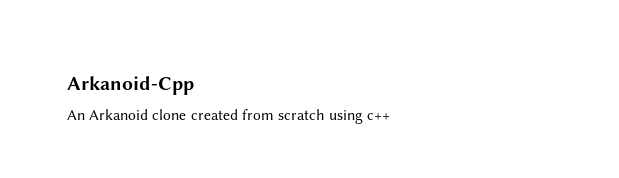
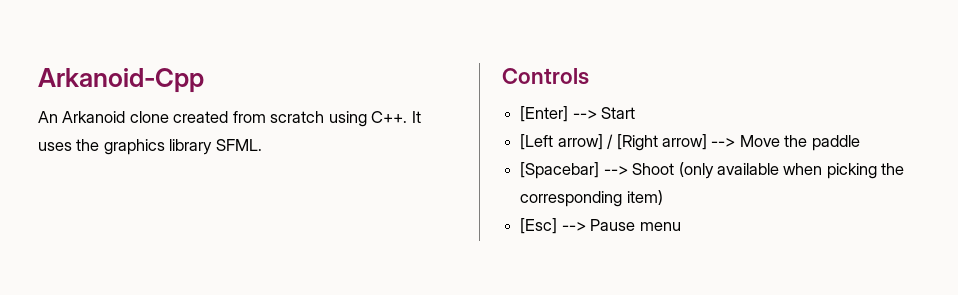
[367,113,391,120] c++ -> [371,111,421,123] [38,139,262,155] [502,68,589,85] [520,106,636,122] [520,134,860,151] [520,162,905,179] [520,190,663,207] [520,218,681,234] C++. It uses the graphics library SFML. // Controls // [Enter] --> Start // [Left arrow] / [Right arrow] --> Move the paddle // [Spacebar] --> Shoot (only available when picking the corresponding item) // [Esc] --> Pause menu

